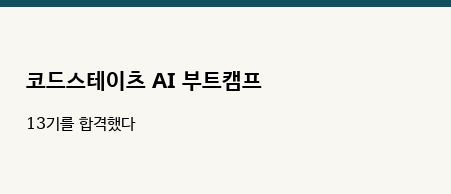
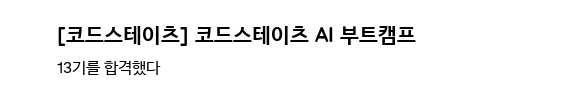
(26, 81) none -> [57,26,189,46] [코드스테이츠]

